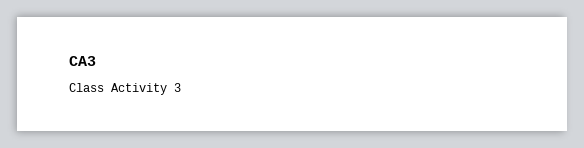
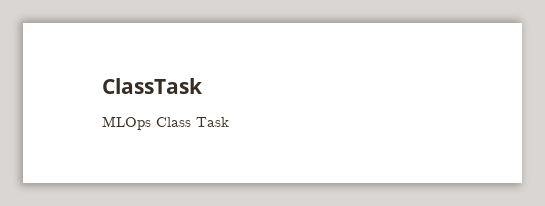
[69,56,96,66] [69,83,181,95] CA3 // Class Activity 3 -> [102,78,203,94] [102,116,229,130] ClassTask // MLOps Class Task

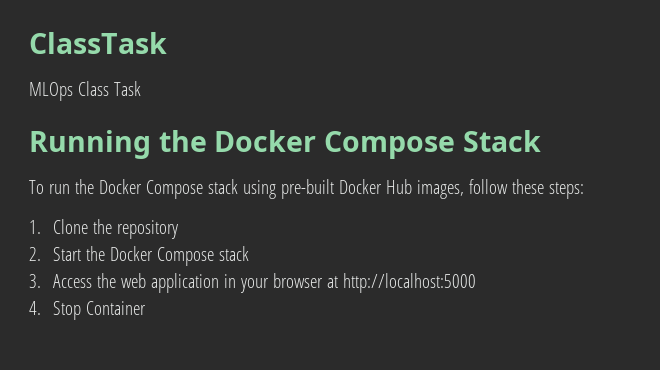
(229, 122) none -> [29,130,541,159] [29,179,584,199] [29,219,179,239] [29,246,250,266] [29,273,477,293] [29,301,147,320] // Running the Docker Compose Stack // To run the Docker Compose stack using pre-built Docker Hub images, follow these steps: // 1. Clone the repository // 2. Start the Docker Compose stack // 3. Access the web application in your browser at http://localhost:5000 // 4. Stop Container

